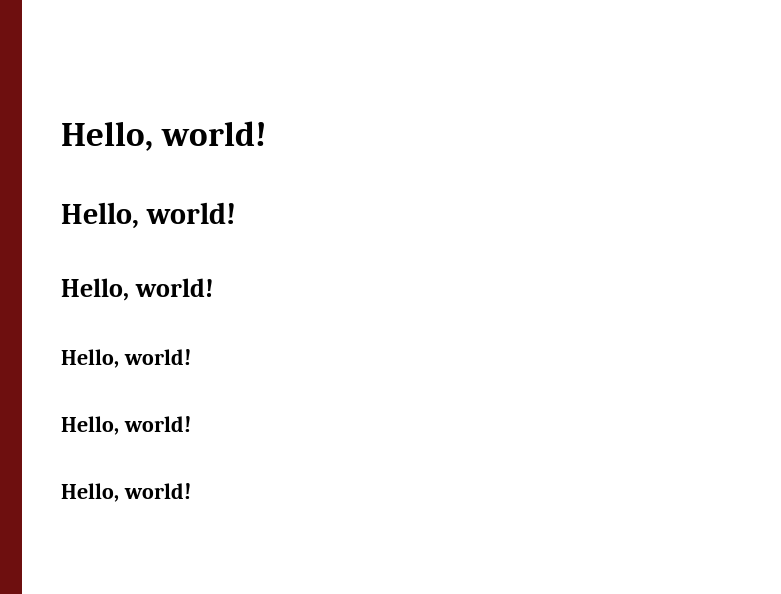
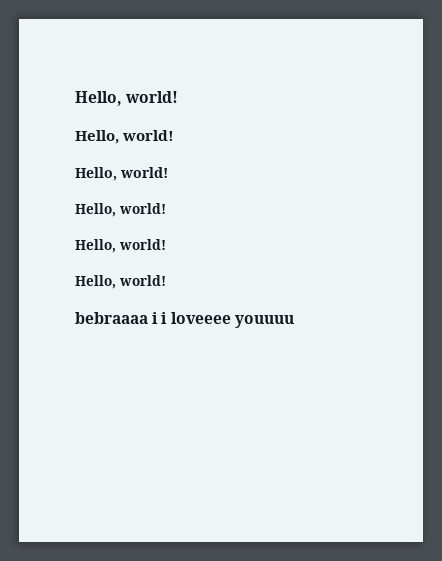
(191, 491) none -> [75,312,294,328] // bebraaaa i i loveeee youuuu

